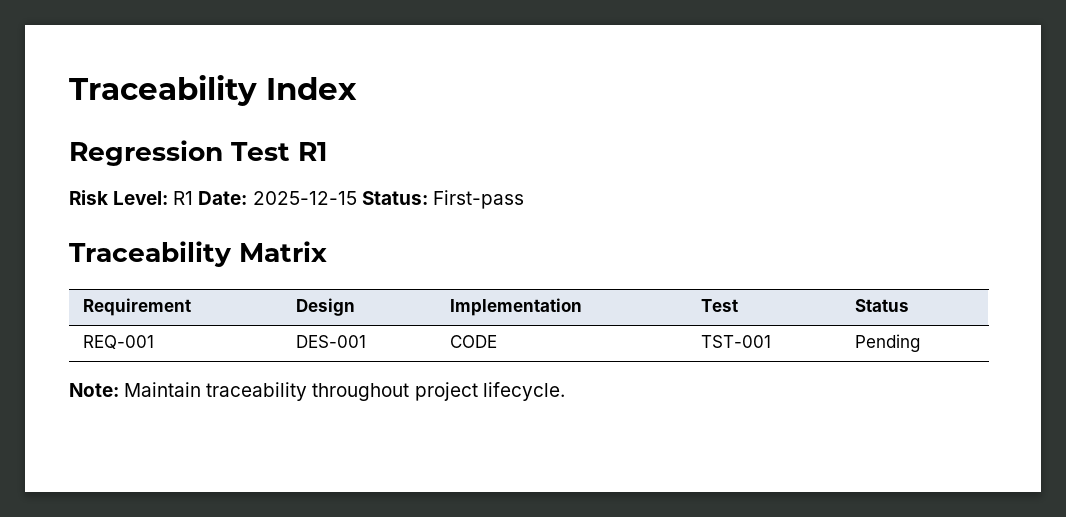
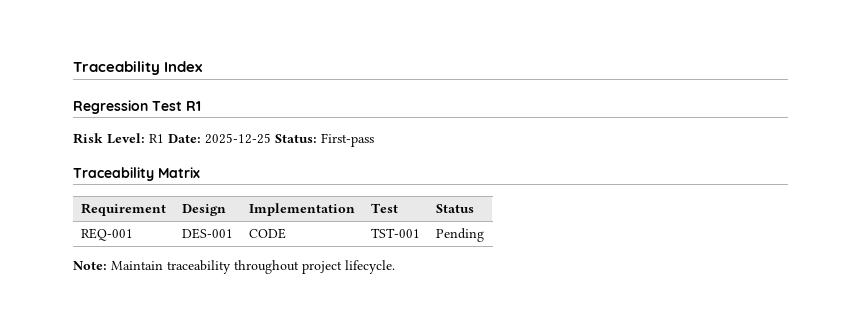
[252,191,357,205] 2025-12-15 -> [205,133,271,144] 2025-12-25

